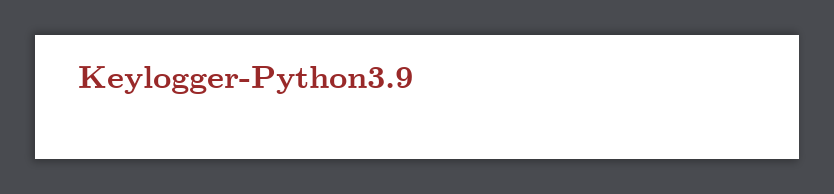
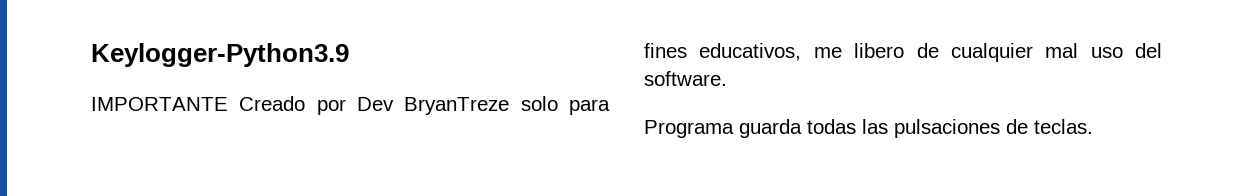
(413, 80) none -> [91,96,610,115] [644,43,1162,62] [644,71,727,86] [644,119,1093,138] // IMPORTANTE Creado por Dev BryanTreze solo para fines educativos, me libero de cualquier mal uso del software. // Programa guarda todas las pulsaciones de teclas.

